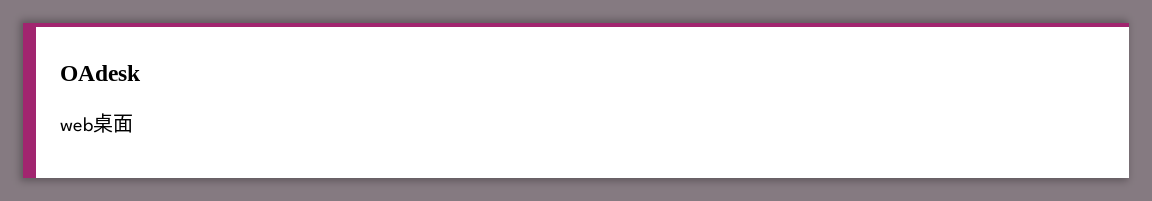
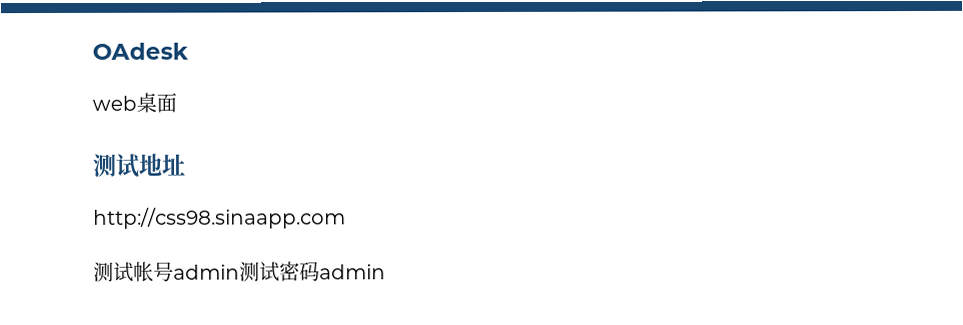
(133, 123) none -> [92,153,186,178] [93,207,346,229] [93,261,386,282] // 测试地址 // http://css98.sinaapp.com // 测试帐号admin测试密码admin

